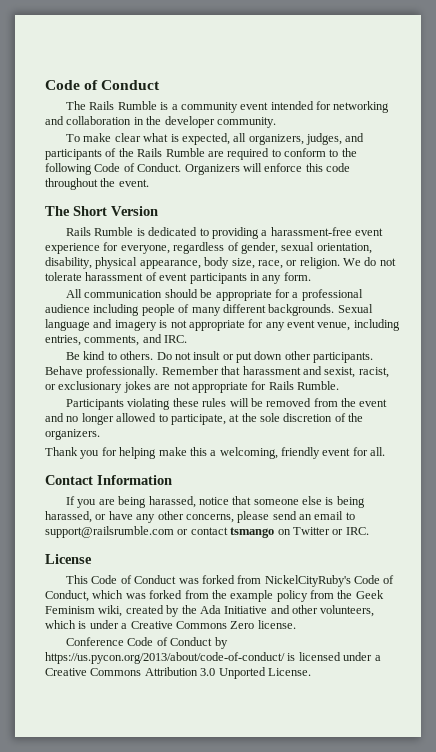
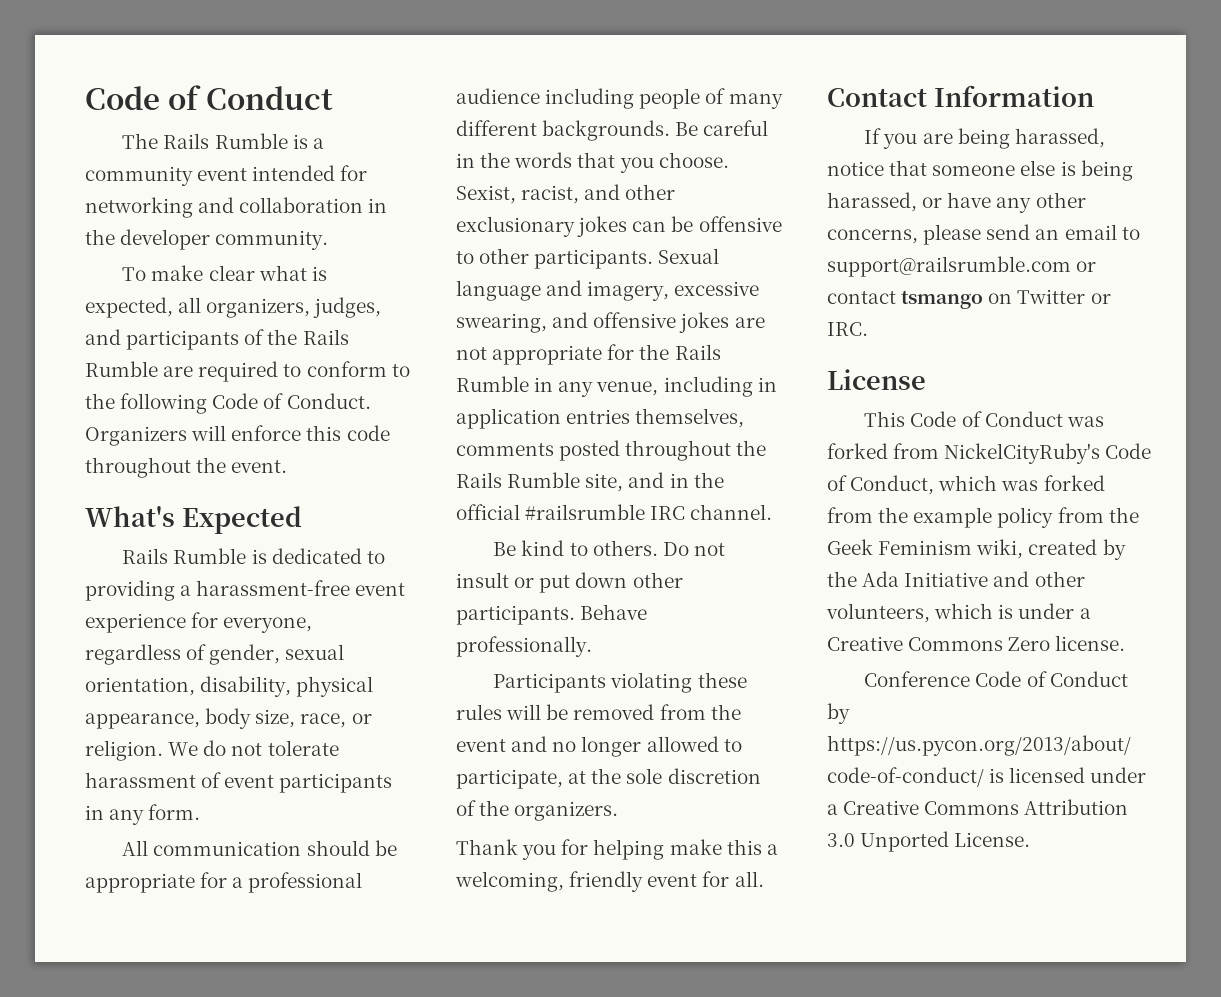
[45,206,158,216] The Short Version -> [85,506,302,534] What's Expected
[337,304,373,313] [45,319,400,331] [45,334,188,346] Sexual language and imagery is not appropriate for any event venue, including entries, comments, and IRC. -> [675,120,769,136] [456,152,729,173] [456,184,676,204] [456,216,782,237] [456,248,720,269] [456,280,760,301] [456,312,765,333] [456,344,721,365] [456,376,777,397] [456,408,745,429] [456,440,767,461] [456,472,724,492] [456,504,773,520] Be careful in the words that you choose. Sexist, racist, and other exclusionary jokes can be offensive to other participants. Sexual language and imagery, excessive swearing, and offensive jokes are not appropriate for the Rails Rumble in any venue, including in application entries themselves, comments posted throughout the Rails Rumble site, and in the official #railsrumble IRC channel.
[161,366,389,378] [45,381,339,393] Remember that harassment and sexist, racist, or exclusionary jokes are not appropriate for Rails Rumble. -> (592, 646) none

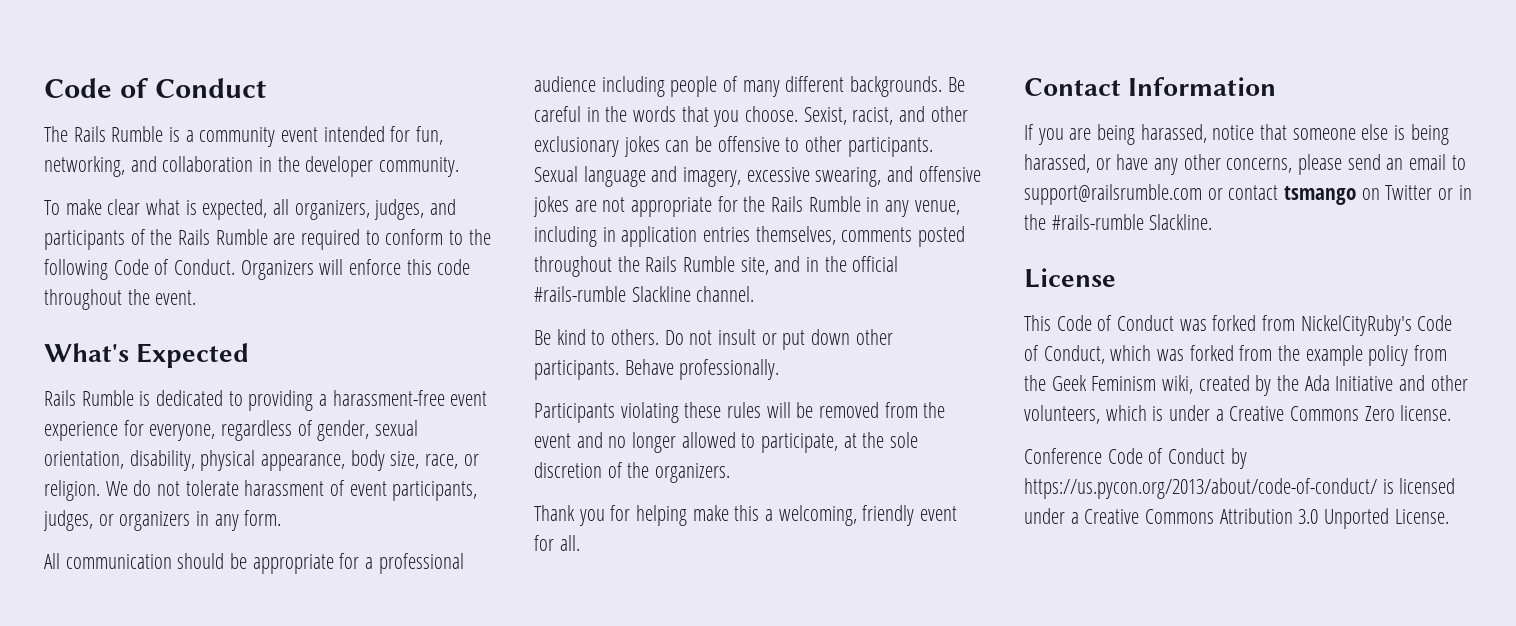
[85,197,193,218] networking -> [416,126,444,145] [44,156,125,177] fun, networking,
[279,773,393,793] participants -> [392,481,478,501] [43,510,191,531] participants, judges, or organizers
[525,504,686,520] #railsrumble IRC -> [534,286,691,302] #rails-rumble Slackline
[827,322,868,336] IRC. -> [1458,185,1472,200] [1024,214,1213,230] in the #rails-rumble Slackline.

